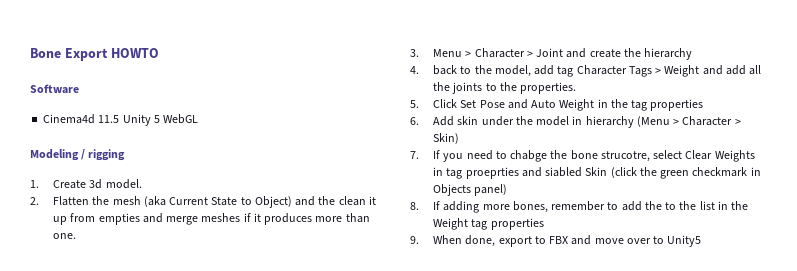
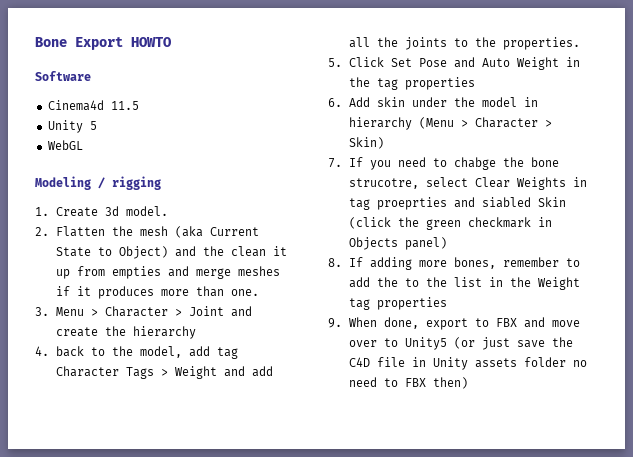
(120, 119) none -> (139, 105) //
(160, 119) none -> (97, 125) //
(702, 241) none -> [453,337,573,350] [348,357,587,370] [348,377,468,389] (or just save the C4D file in Unity assets folder no need to FBX then)

